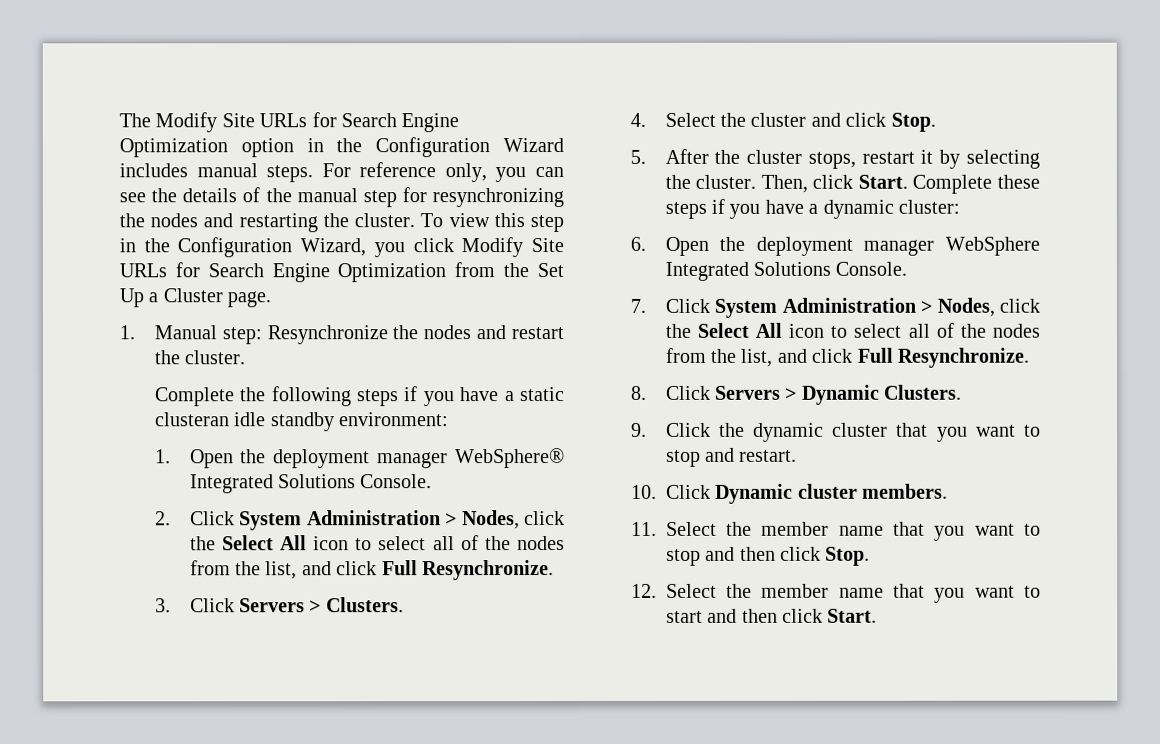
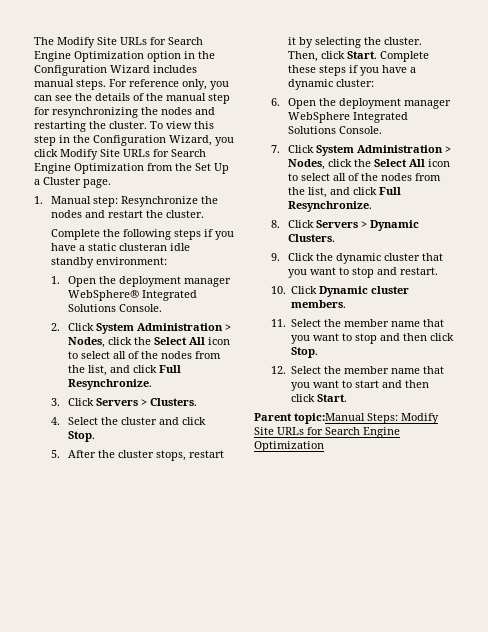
(878, 615) none -> [254,413,439,424] [254,427,400,438] [254,441,324,452] // Parent topic:Manual Steps: Modify Site URLs for Search Engine Optimization

